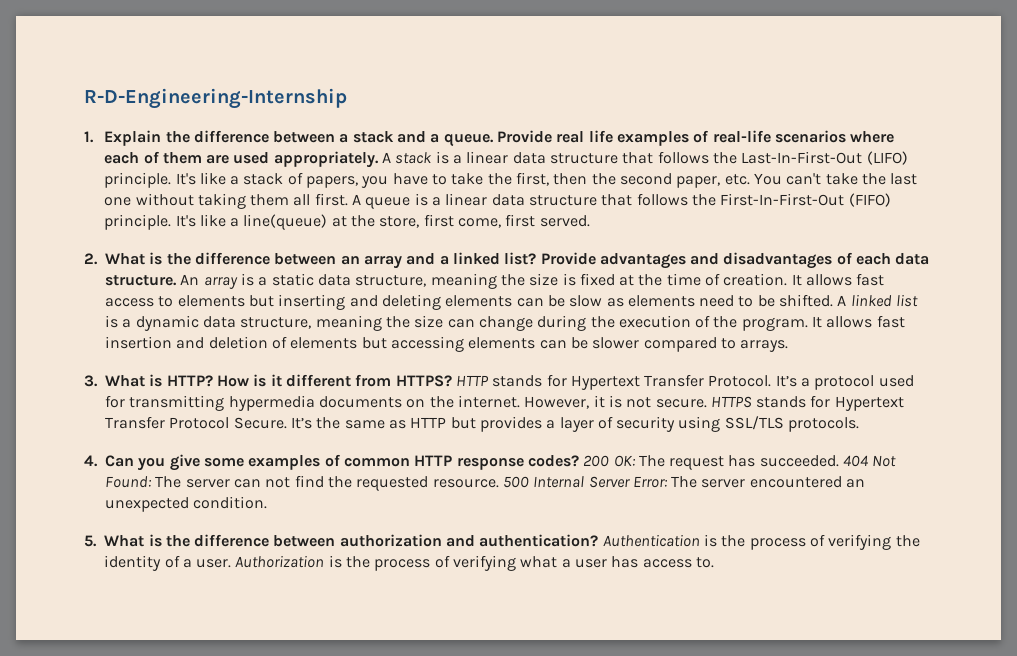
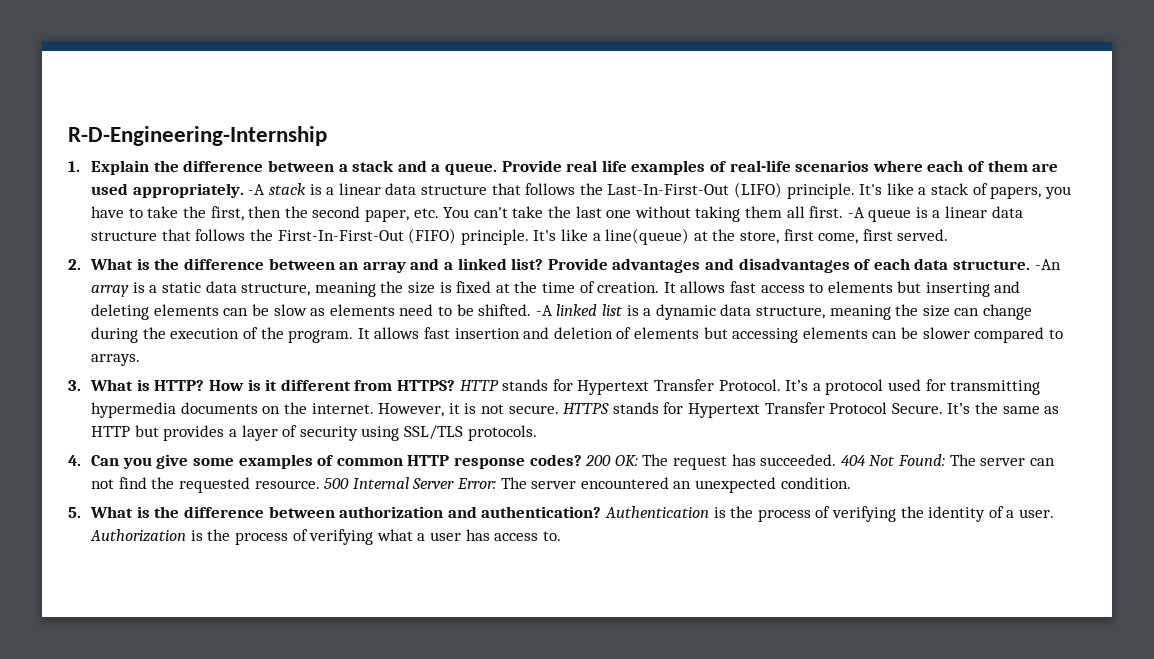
[382,152,392,163] A -> [248,184,266,195] -A
[352,194,362,205] A -> [847,207,865,218] -A
[180,274,200,285] An -> [1034,259,1061,270] -An
[837,295,847,306] A -> [535,305,553,316] -A

